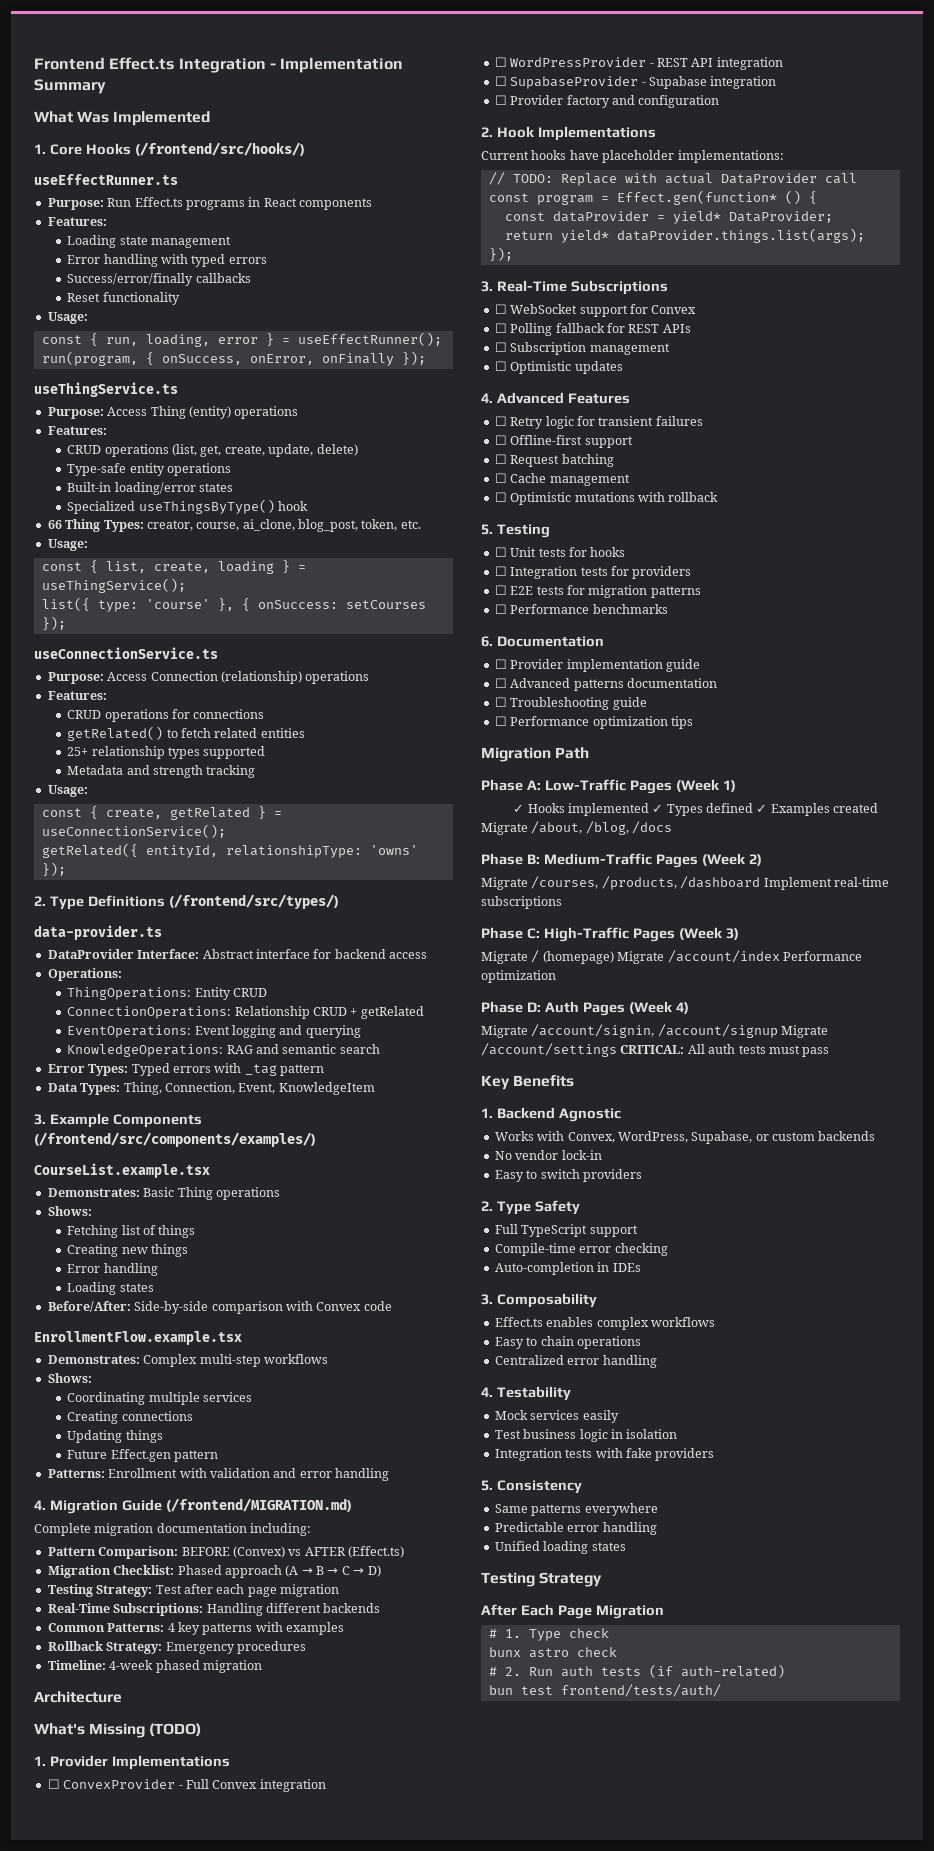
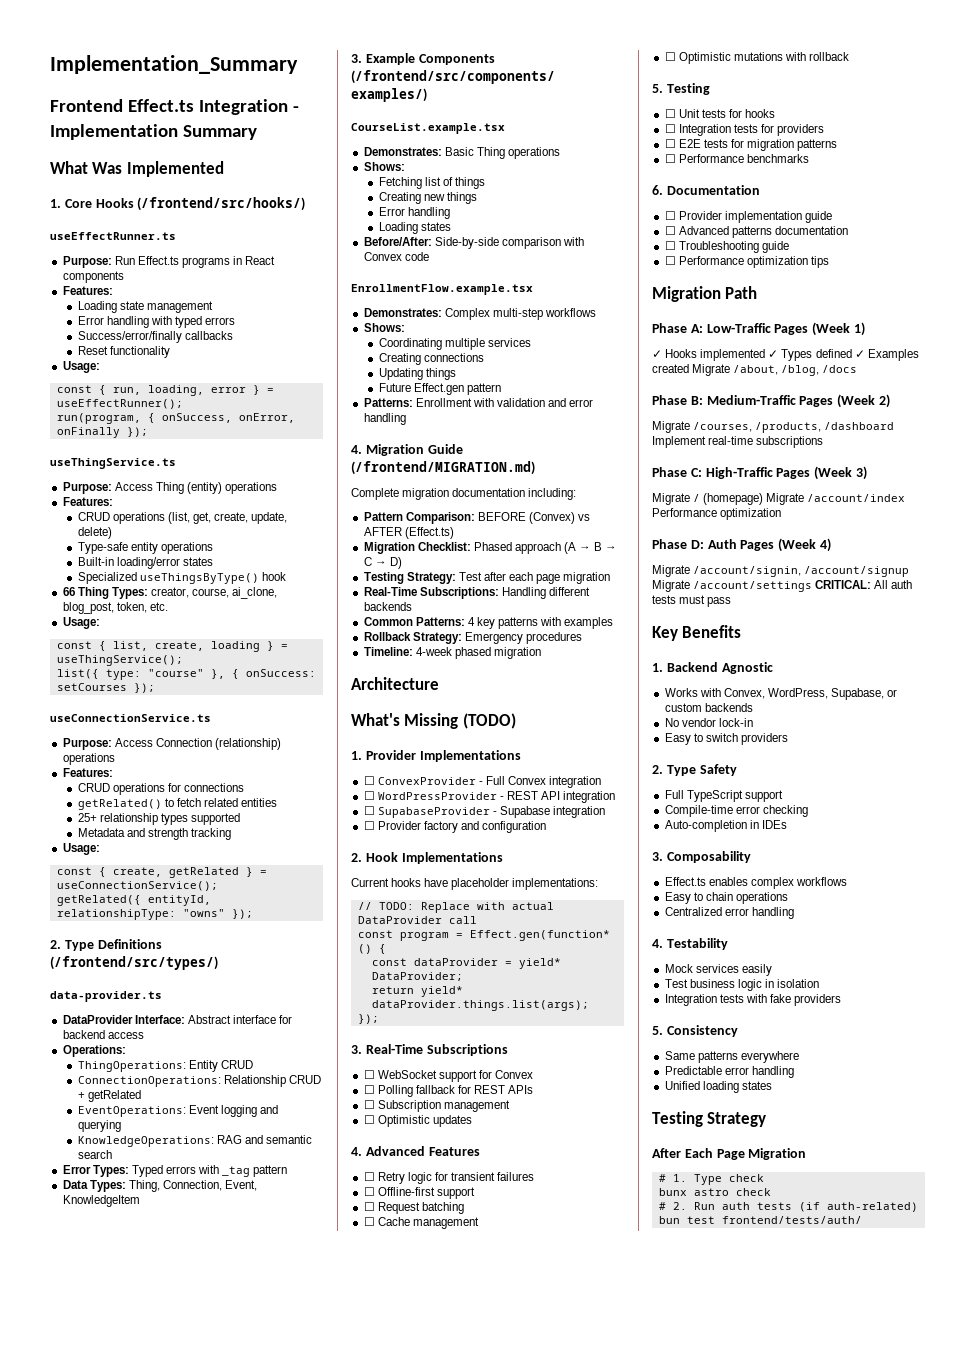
(34, 63) none -> [50,55,298,74] Implementation_Summary //
[145,599,210,609] 'course' -> [147,669,204,677] "course"
[369,845,418,855] 'owns' -> [182,909,225,917] "owns"

